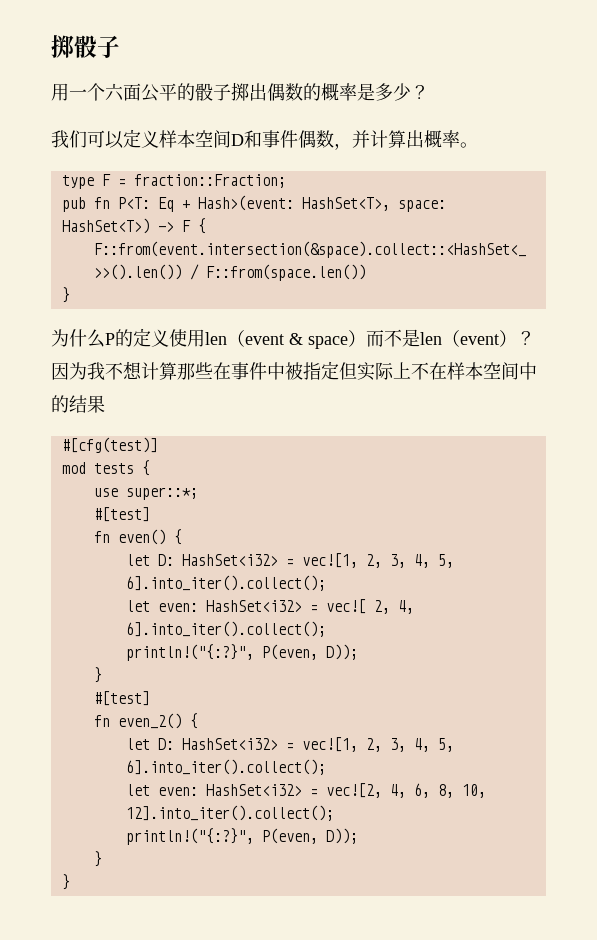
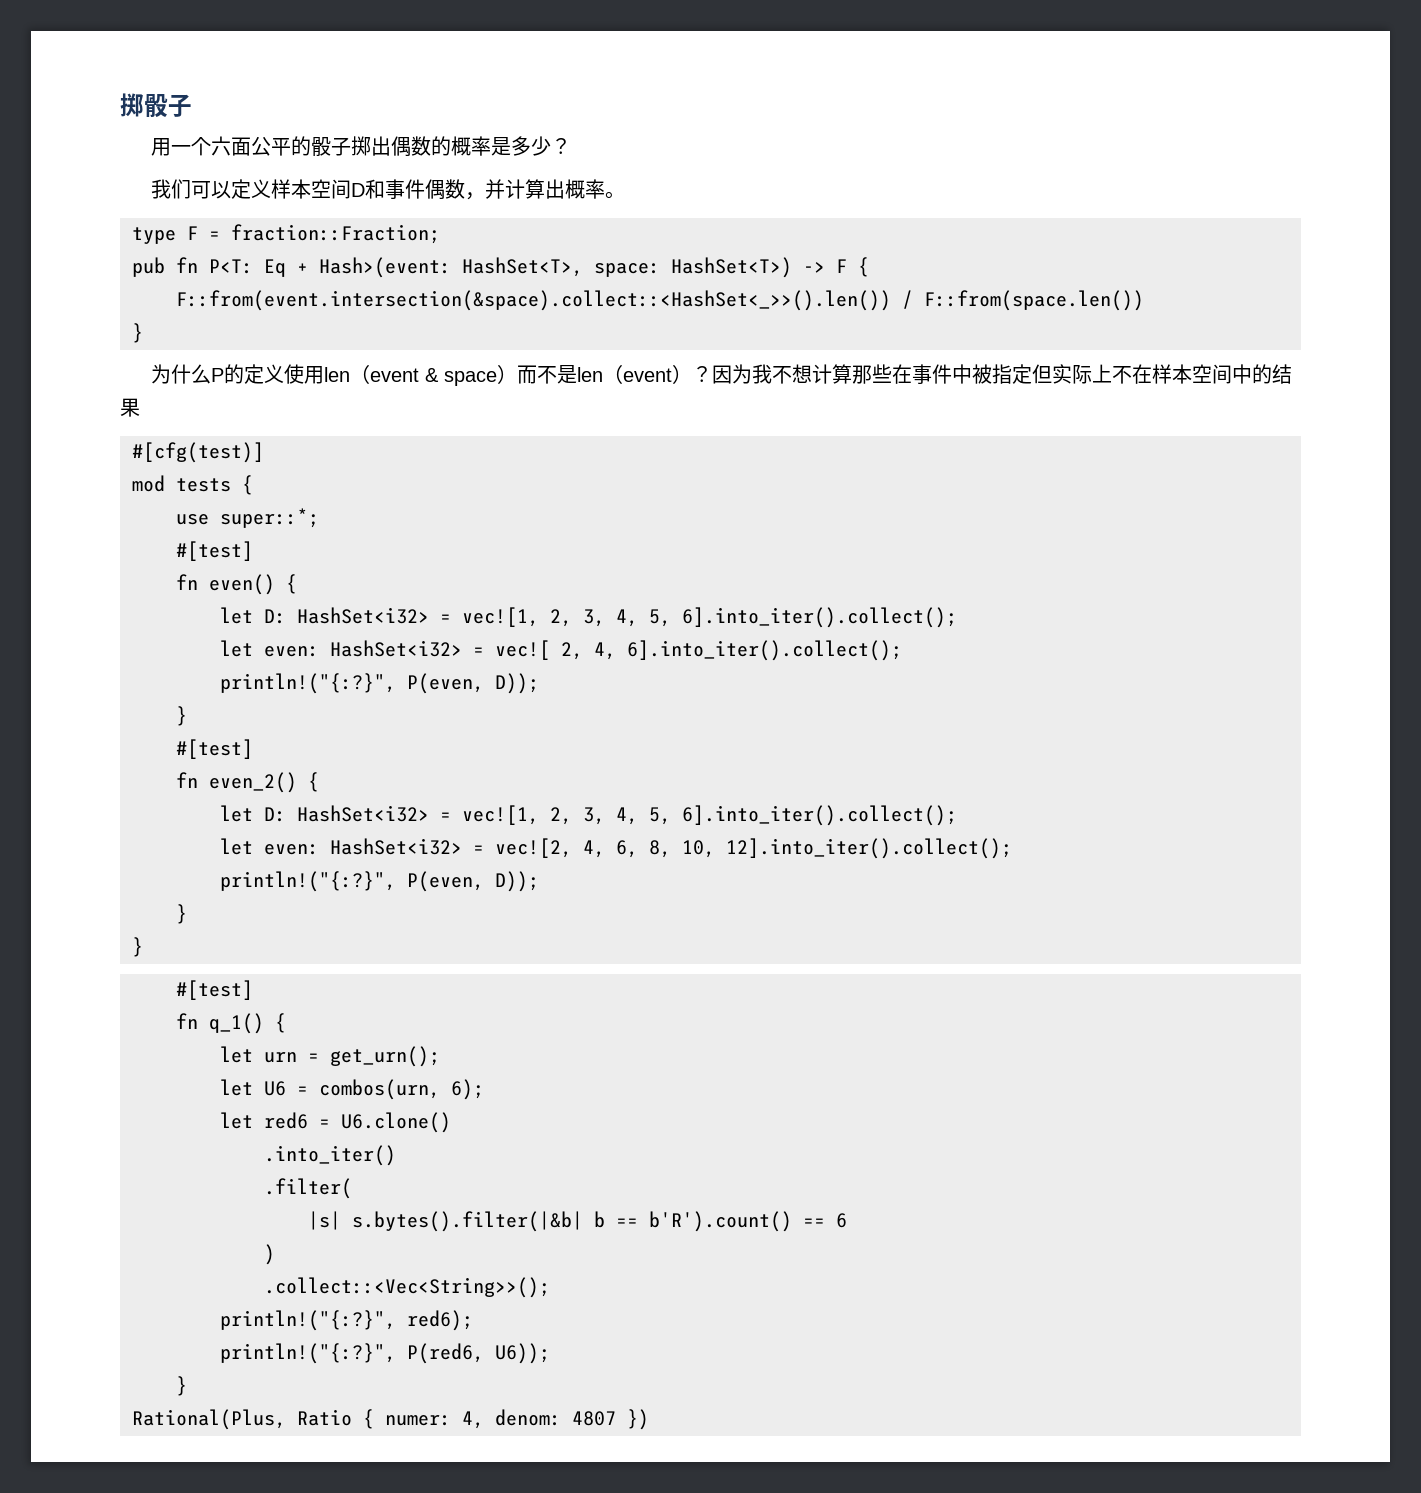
(70, 882) none -> [176,980,253,1000] [176,1013,286,1034] [220,1046,440,1067] [220,1079,484,1100] [220,1112,451,1133] [264,1145,396,1166] [264,1178,352,1199] [308,1211,847,1232] [264,1244,275,1265] [264,1277,550,1298] [220,1310,473,1331] [220,1343,550,1364] [176,1376,187,1396] [132,1409,649,1430] // #[test] // fn q_1() { // let urn = get_urn(); // let U6 = combos(urn, 6); // let red6 = U6.clone() // .into_iter() // .filter( // |s| s.bytes().filter(|&b| b == b'R').count() == 6 // ) // .collect::<Vec<String>>(); // println!("{:?}", red6); // println!("{:?}", P(red6, U6)); // } // Rational(Plus, Ratio { numer: 4, denom: 4807 })

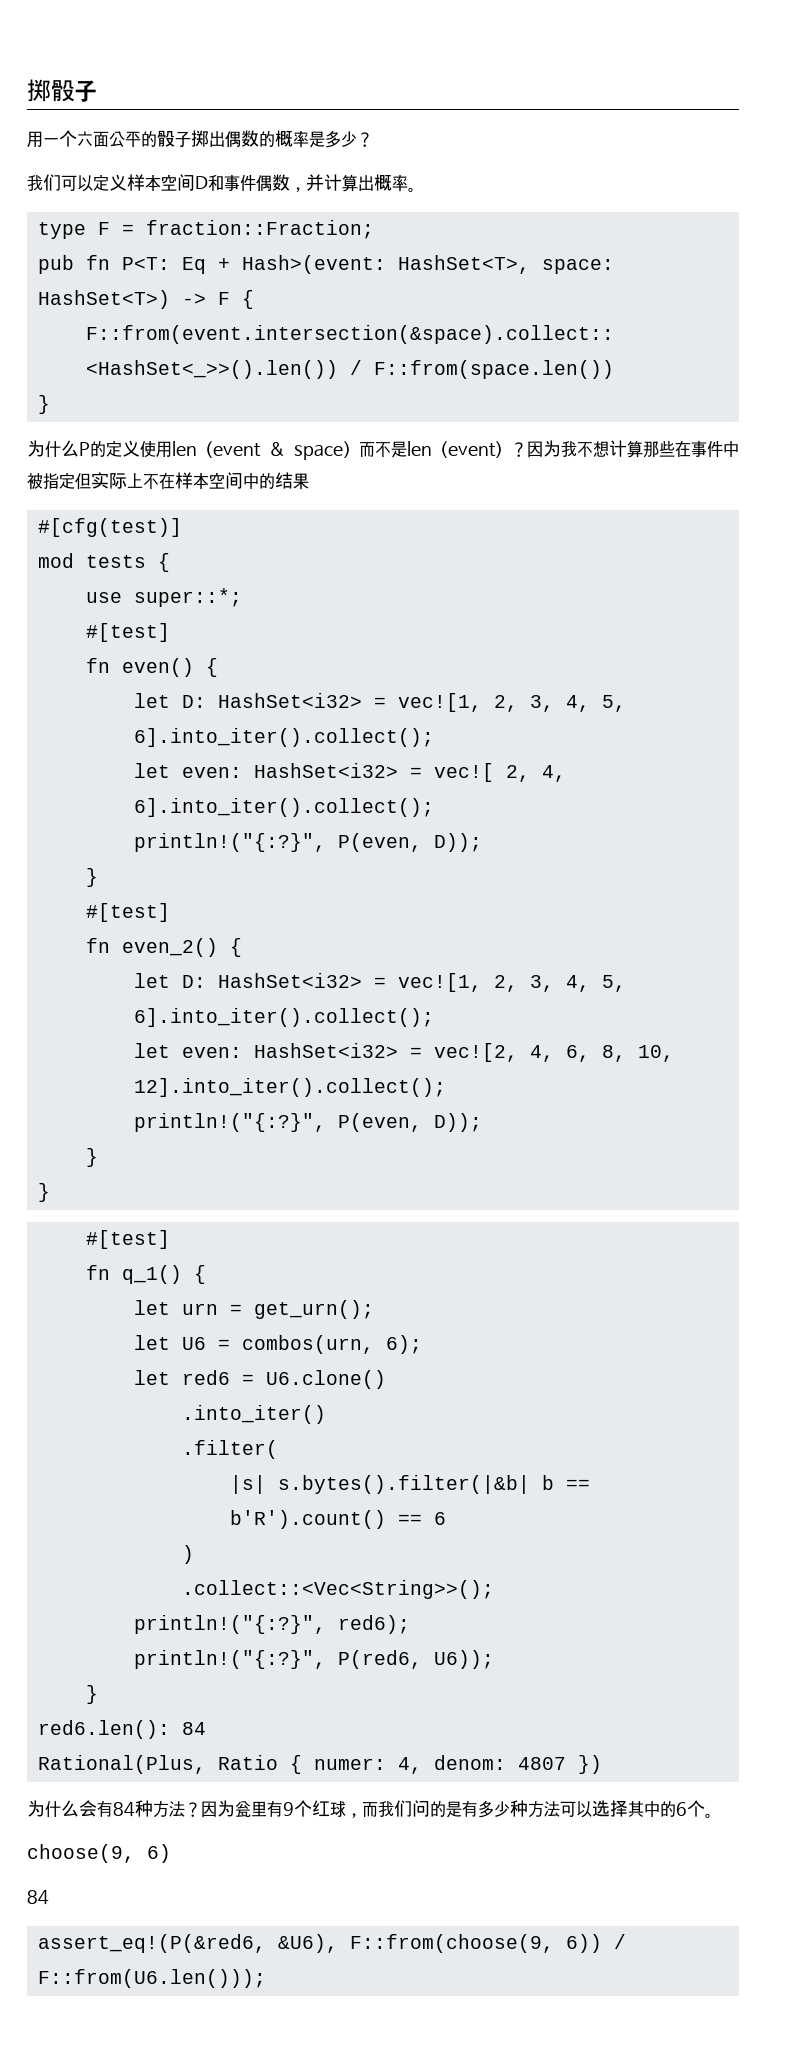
(187, 1386) none -> [37,1720,206,1739] // red6.len(): 84
(649, 1419) none -> [27,1800,713,1818] [27,1844,171,1863] [27,1890,49,1905] [37,1934,626,1953] [37,1969,266,1988] // 为什么会有84种方法？因为瓮里有9个红球，而我们问的是有多少种方法可以选择其中的6个。 // choose(9, 6) // 84 // assert_eq!(P(&red6, &U6), F::from(choose(9, 6)) / F::from(U6.len()));

